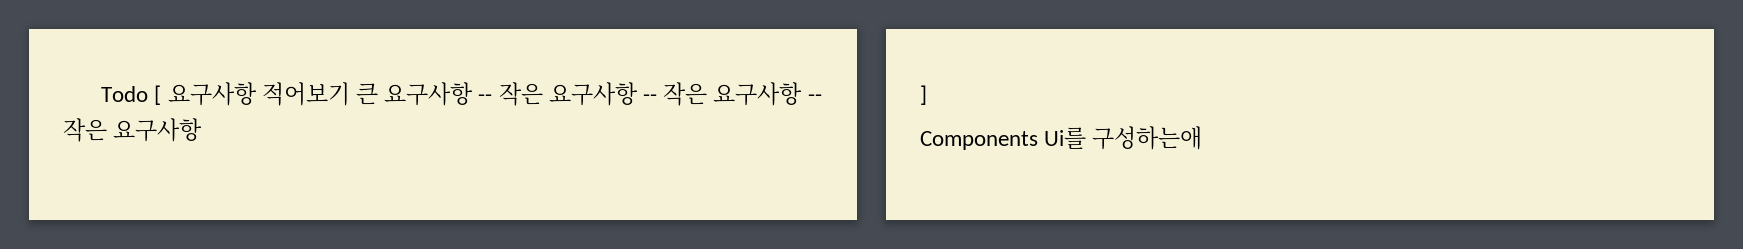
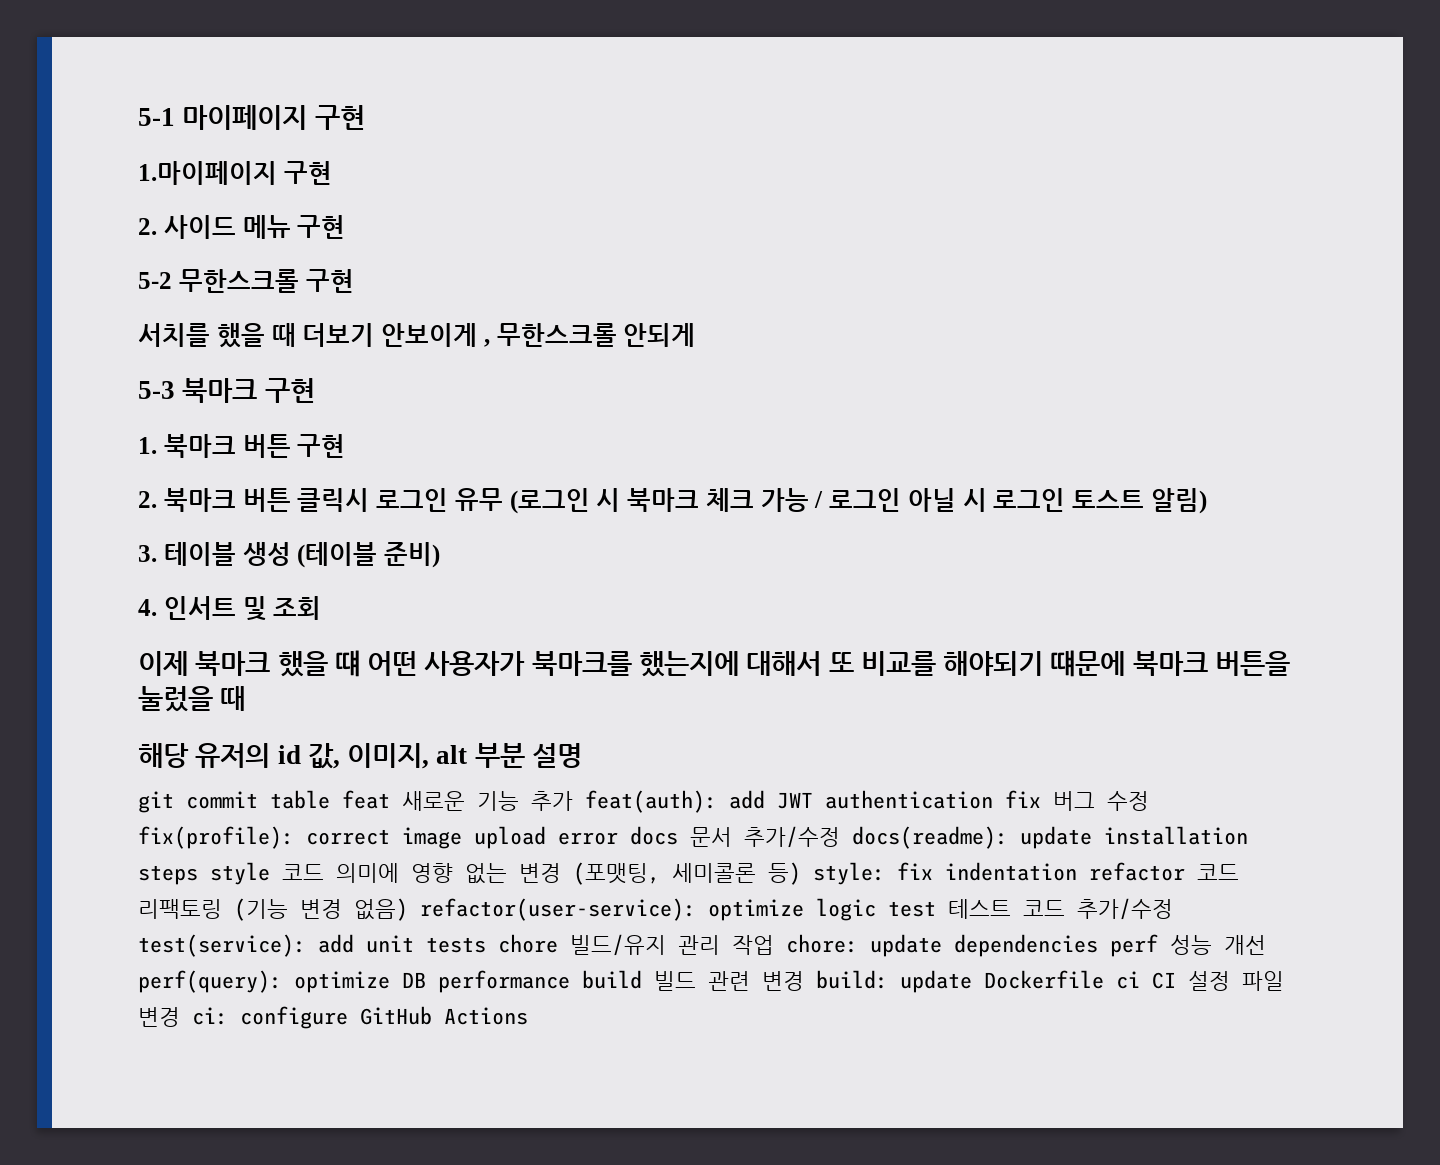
[101,82,822,106] [63,118,203,142] [920,85,927,105] [920,126,1203,150] Todo [ 요구사항 적어보기 큰 요구사항 -- 작은 요구사항 -- 작은 요구사항 -- 작은 요구사항 // ] // Components Ui를 구성하는애 -> [138,105,365,130] [138,161,332,185] [138,215,346,239] [138,269,354,293] [138,323,696,348] [138,378,315,403] [138,434,346,458] [138,488,1207,514] [138,542,440,568] [138,596,322,621] [138,650,1291,677] [138,686,246,712] [138,743,583,769] [138,790,1149,813] [138,826,1248,849] [138,862,1239,885] [138,898,1173,921] [138,934,1266,957] [138,970,1284,993] [138,1006,528,1029] 5-1 마이페이지 구현 // 1.마이페이지 구현 // 2. 사이드 메뉴 구현 // 5-2 무한스크롤 구현 // 서치를 했을 때 더보기 안보이게 , 무한스크롤 안되게 // 5-3 북마크 구현 // 1. 북마크 버튼 구현 // 2. 북마크 버튼 클릭시 로그인 유무 (로그인 시 북마크 체크 가능 / 로그인 아닐 시 로그인 토스트 알림) // 3. 테이블 생성 (테이블 준비) // 4. 인서트 및 조회 // 이제 북마크 했을 떄 어떤 사용자가 북마크를 했는지에 대해서 또 비교를 해야되기 떄문에 북마크 버튼을 눌렀을 때 // 해당 유저의 id 값, 이미지, alt 부분 설명 // git commit table feat 새로운 기능 추가 feat(auth): add JWT authentication fix 버그 수정 fix(profile): correct image upload error docs 문서 추가/수정 docs(readme): update installation steps style 코드 의미에 영향 없는 변경 (포맷팅, 세미콜론 등) style: fix indentation refactor 코드 리팩토링 (기능 변경 없음) refactor(user-service): optimize logic test 테스트 코드 추가/수정 test(service): add unit tests chore 빌드/유지 관리 작업 chore: update dependencies perf 성능 개선 perf(query): optimize DB performance build 빌드 관련 변경 build: update Dockerfile ci CI 설정 파일 변경 ci: configure GitHub Actions

